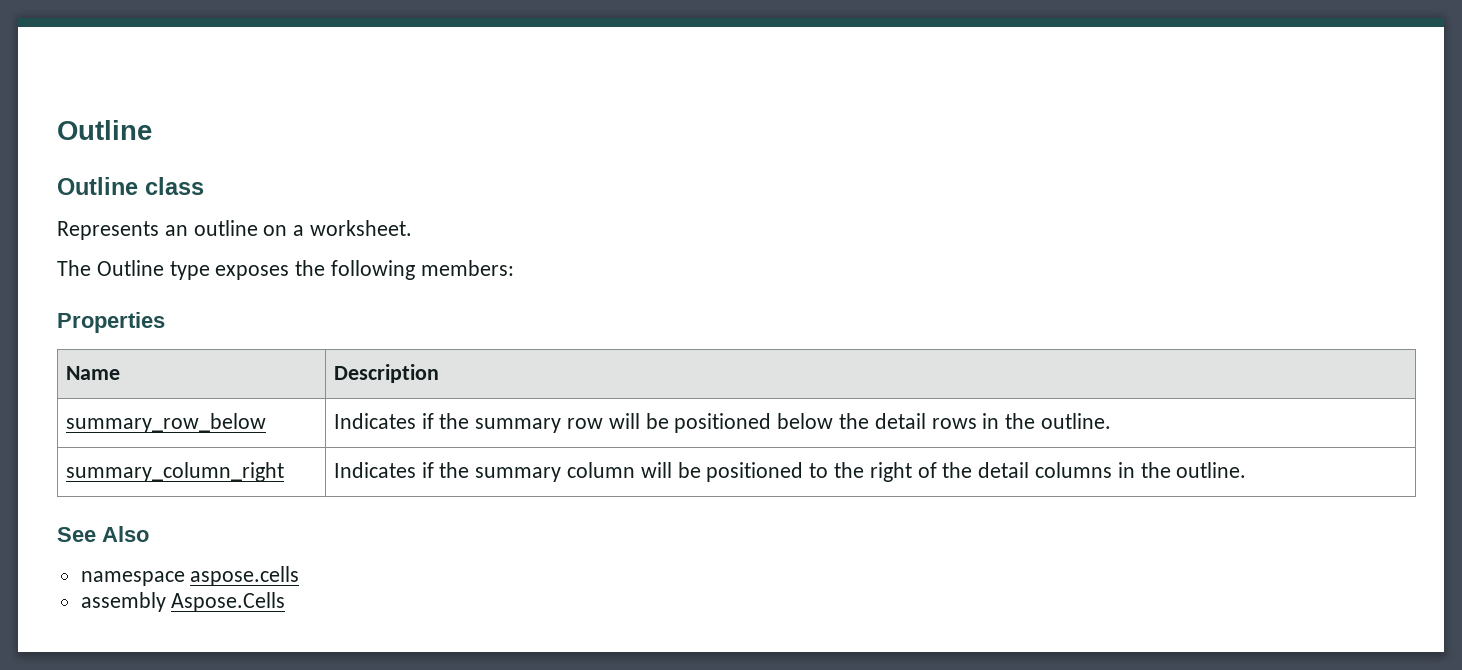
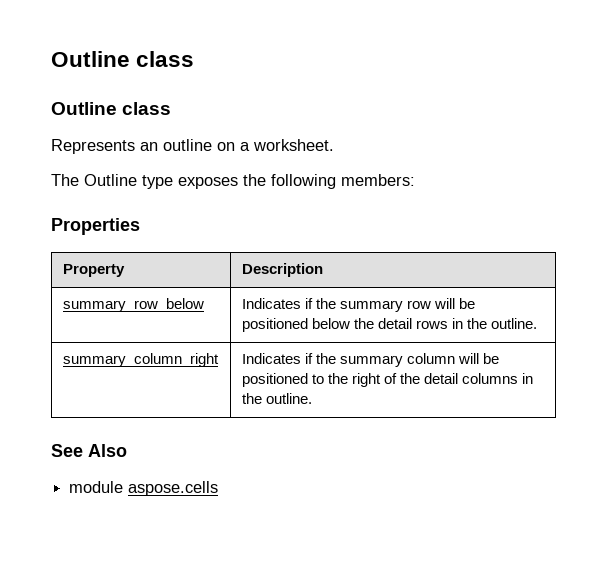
[57,120,152,140] Outline -> [51,51,195,67] Outline class
[65,366,120,380] Name -> [62,264,125,277] Property
[80,571,185,586] namespace -> [69,481,124,493] module
[80,592,286,612] // assembly Aspose.Cells -> (219, 488) none

